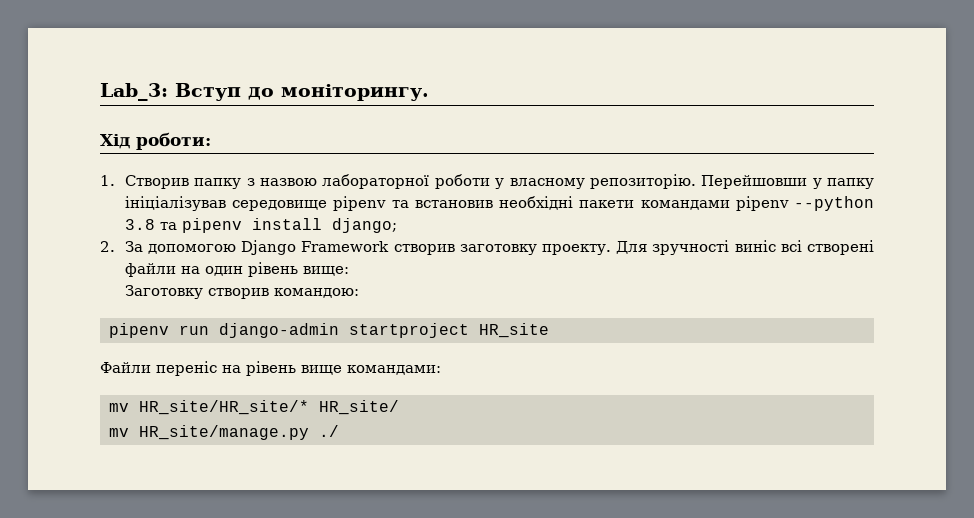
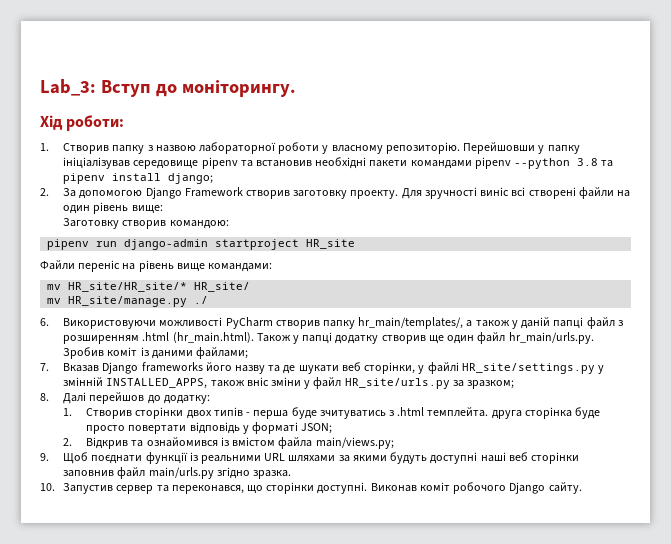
(339, 431) none -> [40,317,623,329] [63,332,594,344] [63,347,248,359] [40,362,605,374] [63,377,515,389] [40,392,210,404] [63,407,601,419] [86,422,333,434] [63,437,394,449] [40,452,580,464] [63,467,291,479] [40,482,582,494] // 6. Використовуючи можливості PyCharm створив папку hr_main/templates/, а також у даній папці файл з розширенням .html (hr_main.html). Також у папці додатку створив ще один файл hr_main/urls.py. Зробив коміт із даними файлами; // 7. Вказав Django frameworks його назву та де шукати веб сторінки, у файлі HR_site/settings.py у змінній INSTALLED_APPS, також вніс зміни у файл HR_site/urls.py за зразком; // 8. Далі перейшов до додатку: // 1. Створив сторінки двох типів - перша буде зчитуватись з .html темплейта. друга сторінка буде просто повертати відповідь у форматі JSON; // 2. Відкрив та ознайомився із вмістом файла main/views.py; // 9. Щоб поєднати функції із реальними URL шляхами за якими будуть доступні наші веб сторінки заповнив файл main/urls.py згідно зразка. // 10. Запустив сервер та переконався, що сторінки доступні. Виконав коміт робочого Django сайту.

